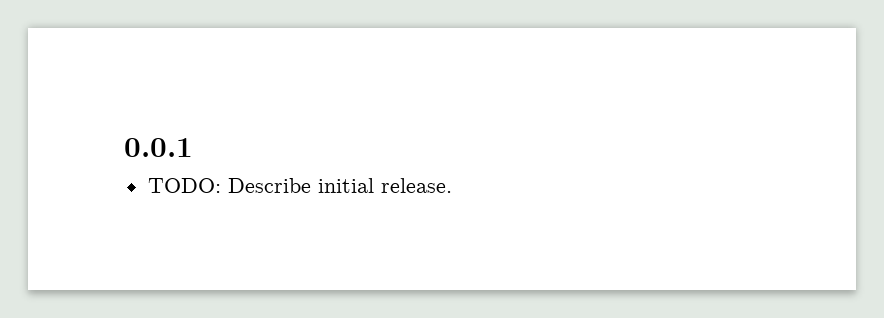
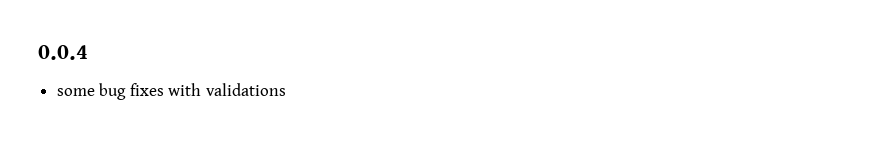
[124,138,193,157] [147,178,452,193] 0.0.1 // TODO: Describe initial release. -> [38,45,88,60] [56,83,287,100] 0.0.4 // some bug fixes with validations

